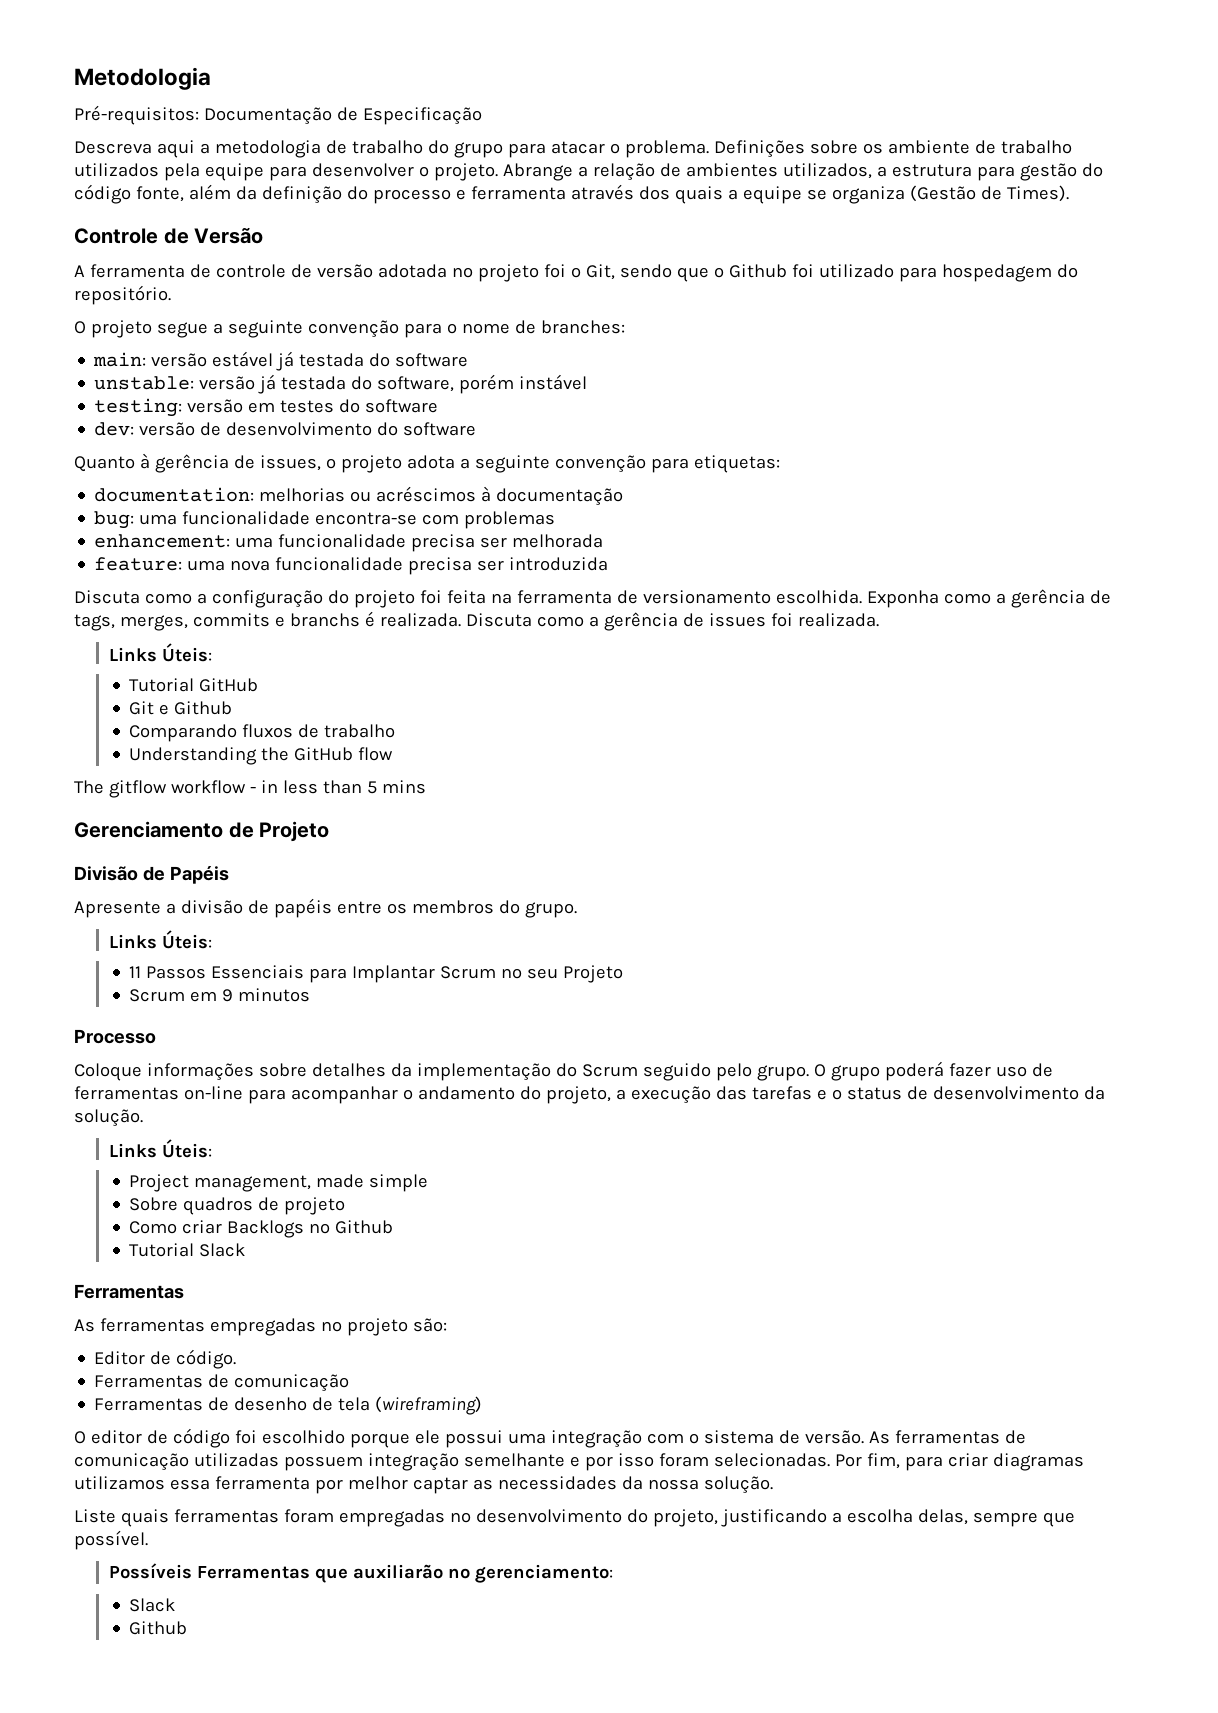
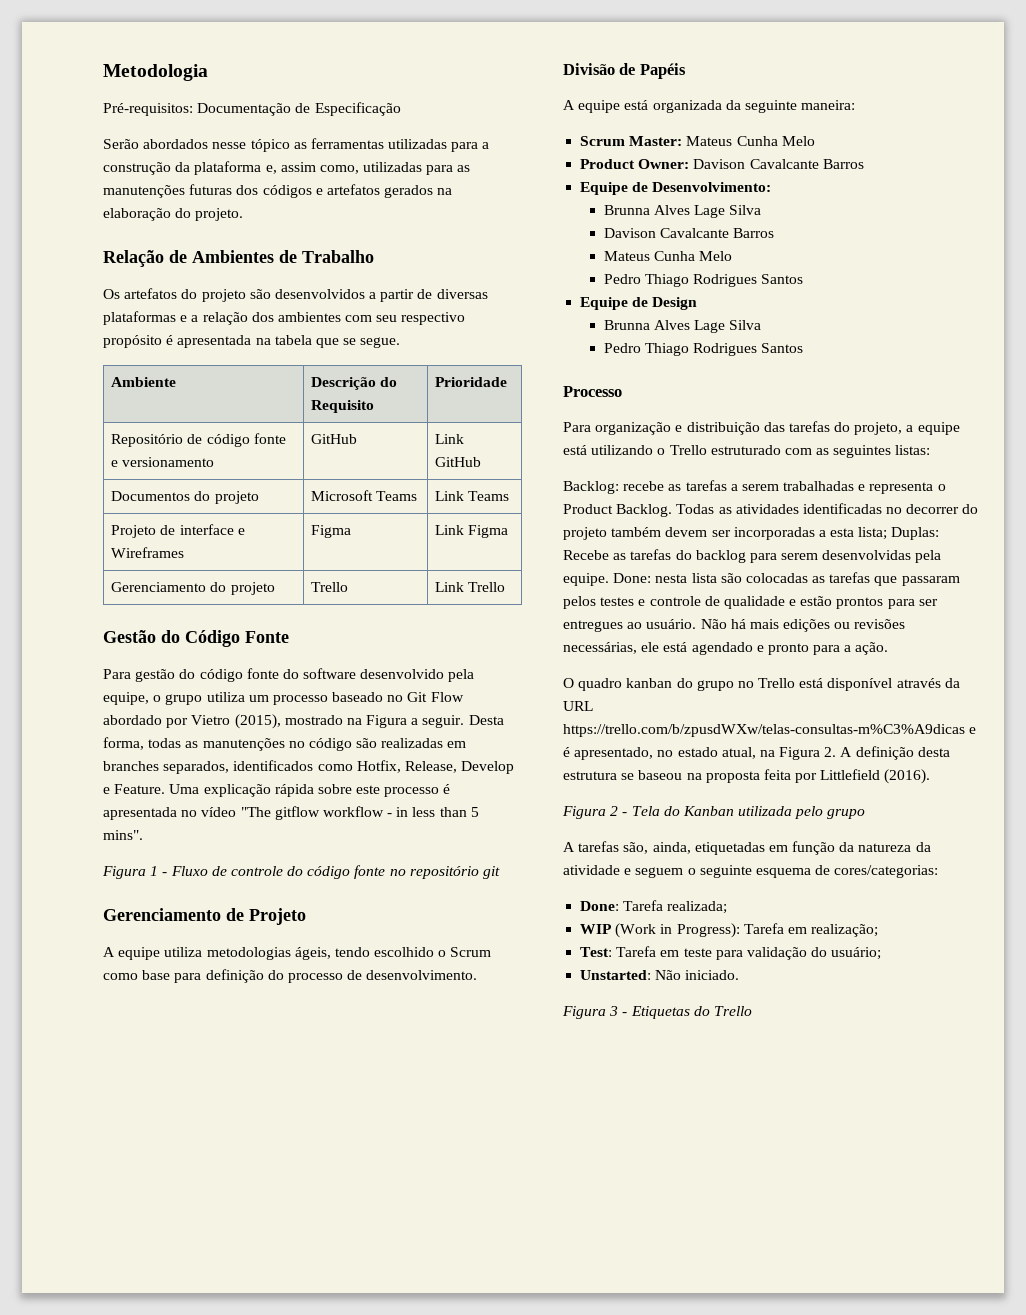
[74,140,1072,158] [74,163,1103,181] [74,184,1069,204] [74,227,264,244] [74,264,1078,282] [74,285,171,305] [74,320,625,338] [93,351,469,371] [94,374,588,394] [94,398,439,417] [94,422,477,436] [74,453,780,473] [94,486,624,506] [94,511,556,529] [94,534,604,552] [94,557,609,575] [74,589,1111,608] [74,611,879,631] [108,643,212,662] [129,678,259,692] [129,701,233,715] [129,724,396,742] [129,747,394,765] [74,780,104,794] Descreva aqui a metodologia de trabalho do grupo para atacar o problema. Definições sobre os ambiente de trabalho utilizados pela equipe para desenvolver o projeto. Abrange a relação de ambientes utilizados, a estrutura para gestão do código fonte, além da definição do processo e ferramenta através dos quais a equipe se organiza (Gestão de Times). // Controle de Versão // A ferramenta de controle de versão adotada no projeto foi o Git, sendo que o Github foi utilizado para hospedagem do repositório. // O projeto segue a seguinte convenção para o nome de branches: // main: versão estável já testada do software // unstable: versão já testada do software, porém instável // testing: versão em testes do software // dev: versão de desenvolvimento do software // Quanto à gerência de issues, o projeto adota a seguinte convenção para etiquetas: // documentation: melhorias ou acréscimos à documentação // bug: uma funcionalidade encontra-se com problemas // enhancement: uma funcionalidade precisa ser melhorada // feature: uma nova funcionalidade precisa ser introduzida // Discuta como a configuração do projeto foi feita na ferramenta de versionamento escolhida. Exponha como a gerência de tags, merges, commits e branchs é realizada. Discuta como a gerência de issues foi realizada. // Links Úteis: // Tutorial GitHub // Git e Github // Comparando fluxos de trabalho // Understanding the GitHub flow // The -> [103,138,490,152] [103,161,471,175] [103,184,453,198] [103,208,244,221] [103,250,374,267] [103,288,488,302] [103,311,466,325] [103,335,401,348] [111,377,177,387] [311,377,398,390] [311,400,375,413] [435,377,508,387] [111,433,286,447] [111,457,215,467] [311,434,358,444] [435,434,465,444] [435,457,482,467] [111,491,259,504] [311,490,418,501] [435,491,510,501] [111,524,245,538] [111,547,185,558] [311,525,352,538] [435,525,509,538] [111,582,275,595] [311,582,349,592] [435,582,506,592] [103,630,289,647] [103,668,475,682] [103,692,464,705] [103,714,504,729] [103,737,467,751] [103,760,515,774] [103,784,451,797] [103,807,271,820] Serão abordados nesse tópico as ferramentas utilizadas para a construção da plataforma e, assim como, utilizadas para as manutenções futuras dos códigos e artefatos gerados na elaboração do projeto. // Relação de Ambientes de Trabalho // Os artefatos do projeto são desenvolvidos a partir de diversas plataformas e a relação dos ambientes com seu respectivo propósito é apresentada na tabela que se segue. // Ambiente | Descrição do Requisito | Prioridade // Repositório de código fonte e versionamento | GitHub | Link GitHub // Documentos do projeto | Microsoft Teams | Link Teams // Projeto de interface e Wireframes | Figma | Link Figma // Gerenciamento do projeto | Trello | Link Trello // Gestão do Código Fonte // Para gestão do código fonte do software desenvolvido pela equipe, o grupo utiliza um processo baseado no Git Flow abordado por Vietro (2015), mostrado na Figura a seguir. Desta forma, todas as manutenções no código são realizadas em branches separados, identificados como Hotfix, Release, Develop e Feature. Uma explicação rápida sobre este processo é apresentada no vídeo "The
[381,780,426,794] [74,821,330,842] [74,866,229,884] [74,898,577,918] [108,930,212,949] [129,965,624,983] [129,988,311,1002] [74,1029,156,1044] [74,1061,1053,1081] [74,1086,1105,1104] [74,1109,143,1127] [108,1139,212,1158] [129,1174,429,1192] [129,1197,346,1215] [129,1220,394,1238] [129,1243,246,1257] [74,1284,184,1299] [74,1318,447,1336] [94,1349,237,1369] [94,1374,350,1392] [94,1396,483,1415] [74,1428,1026,1448] [74,1453,1084,1471] [74,1476,773,1494] [74,1509,1075,1527] [74,1530,148,1550] [108,1563,613,1583] [129,1598,176,1612] [129,1621,188,1635] mins // Gerenciamento de Projeto // Divisão de Papéis // Apresente a divisão de papéis entre os membros do grupo. // Links Úteis: // 11 Passos Essenciais para Implantar Scrum no seu Projeto // Scrum em 9 minutos // Processo // Coloque informações sobre detalhes da implementação do Scrum seguido pelo grupo. O grupo poderá fazer uso de ferramentas on-line para acompanhar o andamento do projeto, a execução das tarefas e o status de desenvolvimento da solução. // Links Úteis: // Project management, made simple // Sobre quadros de projeto // Como criar Backlogs no Github // Tutorial Slack // Ferramentas // As ferramentas empregadas no projeto são: // Editor de código. // Ferramentas de comunicação // Ferramentas de desenho de tela (wireframing) // O editor de código foi escolhido porque ele possui uma integração com o sistema de versão. As ferramentas de comunicação utilizadas possuem integração semelhante e por isso foram selecionadas. Por fim, para criar diagramas utilizamos essa ferramenta por melhor captar as necessidades da nossa solução. // Liste quais ferramentas foram empregadas no desenvolvimento do projeto, justificando a escolha delas, sempre que possível. // Possíveis Ferramentas que auxiliarão no gerenciamento: // Slack // Github -> [103,830,143,840] [102,865,501,879] [103,908,306,925] [103,947,492,960] [103,969,478,983] [563,63,686,79] [563,100,856,113] [580,136,815,146] [580,159,864,169] [580,182,772,195] [603,205,762,218] [603,228,775,238] [603,251,733,261] [603,274,804,287] [580,297,698,310] [603,320,762,333] [603,343,804,356] [563,386,622,397] [563,421,960,435] [563,445,931,458] [563,480,946,494] [563,503,979,517] [563,527,940,540] [563,549,942,563] [563,572,960,586] [563,596,938,609] [563,619,906,632] [563,642,889,655] [563,678,960,691] [563,701,593,711] [563,724,977,737] [563,746,950,760] [563,769,931,784] [562,806,866,819] [563,841,931,855] [563,865,939,878] [580,900,728,914] [580,923,879,938] [580,946,882,960] [580,970,740,980] [562,1006,752,1019] mins". // Figura 1 - Fluxo de controle do código fonte no repositório git // Gerenciamento de Projeto // A equipe utiliza metodologias ágeis, tendo escolhido o Scrum como base para definição do processo de desenvolvimento. // Divisão de Papéis // A equipe está organizada da seguinte maneira: // Scrum Master: Mateus Cunha Melo // Product Owner: Davison Cavalcante Barros // Equipe de Desenvolvimento: // Brunna Alves Lage Silva // Davison Cavalcante Barros // Mateus Cunha Melo // Pedro Thiago Rodrigues Santos // Equipe de Design // Brunna Alves Lage Silva // Pedro Thiago Rodrigues Santos // Processo // Para organização e distribuição das tarefas do projeto, a equipe está utilizando o Trello estruturado com as seguintes listas: // Backlog: recebe as tarefas a serem trabalhadas e representa o Product Backlog. Todas as atividades identificadas no decorrer do projeto também devem ser incorporadas a esta lista; Duplas: Recebe as tarefas do backlog para serem desenvolvidas pela equipe. Done: nesta lista são colocadas as tarefas que passaram pelos testes e controle de qualidade e estão prontos para ser entregues ao usuário. Não há mais edições ou revisões necessárias, ele está agendado e pronto para a ação. // O quadro kanban do grupo no Trello está disponível através da URL https://trello.com/b/zpusdWXw/telas-consultas-m%C3%A9dicas e é apresentado, no estado atual, na Figura 2. A definição desta estrutura se baseou na proposta feita por Littlefield (2016). // Figura 2 - Tela do Kanban utilizada pelo grupo // A tarefas são, ainda, etiquetadas em função da natureza da atividade e seguem o seguinte esquema de cores/categorias: // Done: Tarefa realizada; // WIP (Work in Progress): Tarefa em realização; // Test: Tarefa em teste para validação do usuário; // Unstarted: Não iniciado. // Figura 3 - Etiquetas do Trello

